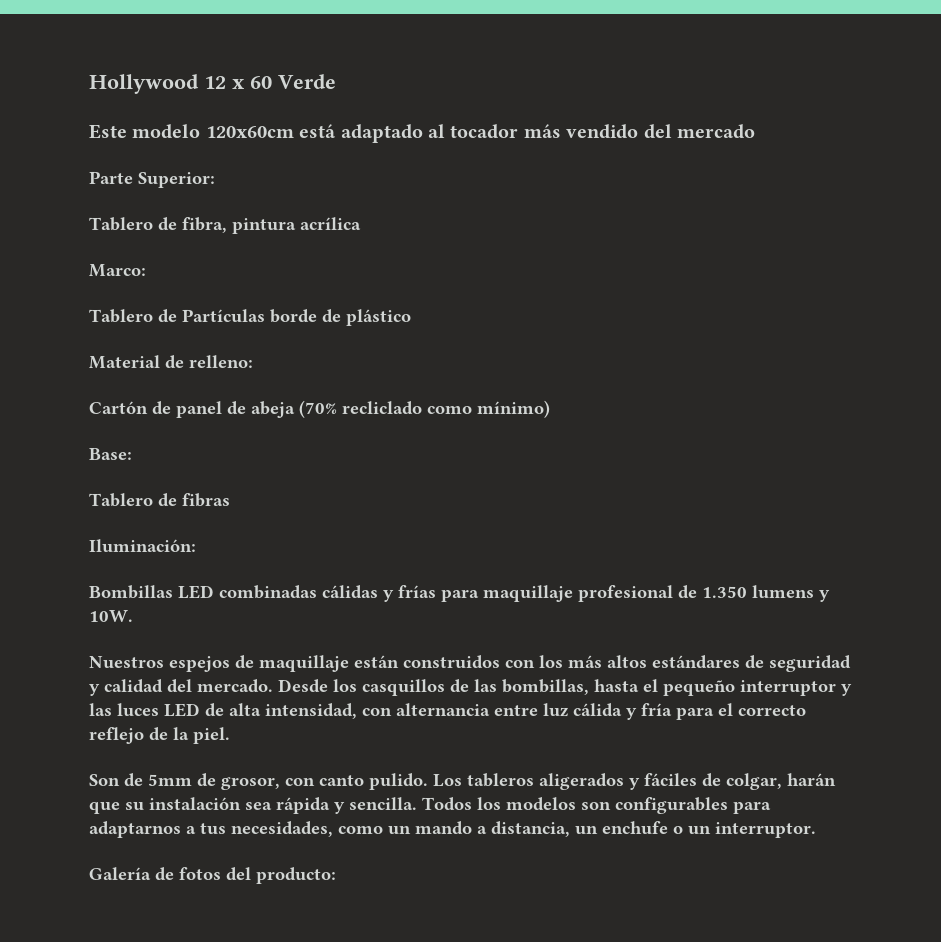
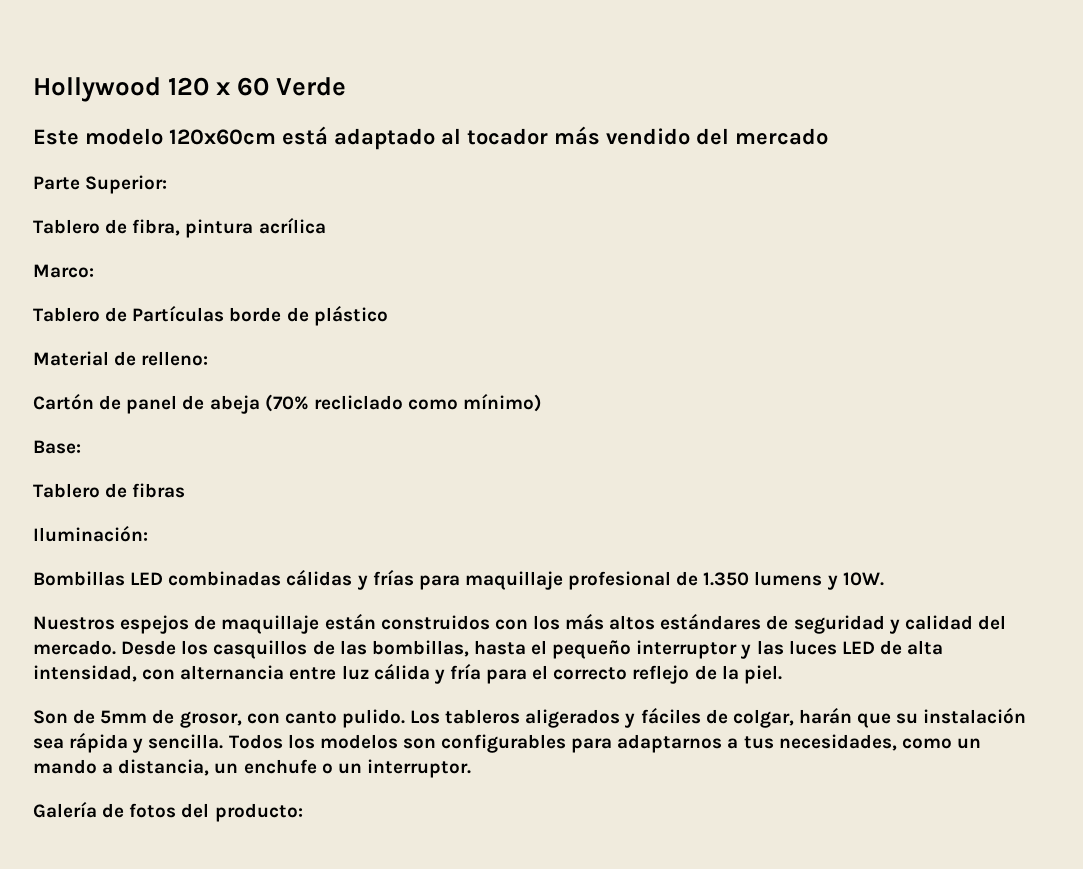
[204,76,226,89] 12 -> [168,77,210,96] 120

